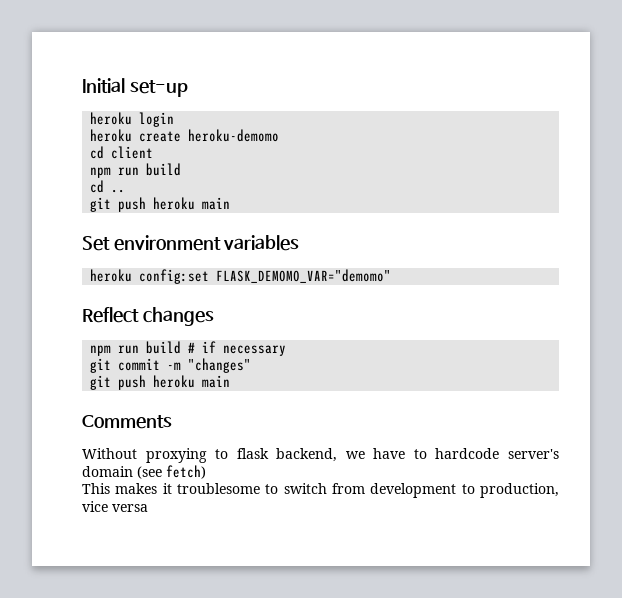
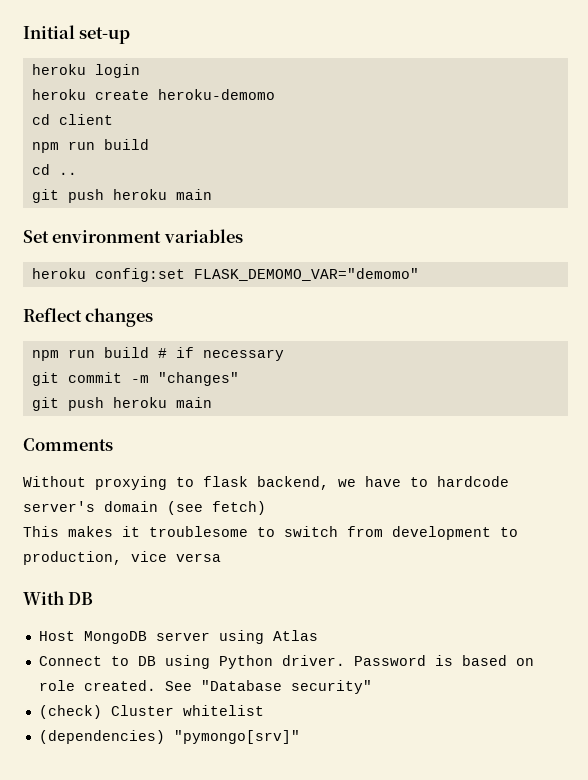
(148, 508) none -> [23,591,94,605] [38,630,318,644] [38,655,534,669] [38,680,372,694] [38,705,264,719] [38,730,300,744] // With DB // Host MongoDB server using Atlas // Connect to DB using Python driver. Password is based on role created. See "Database security" // (check) Cluster whitelist // (dependencies) "pymongo[srv]"

